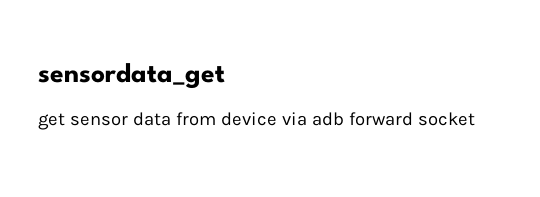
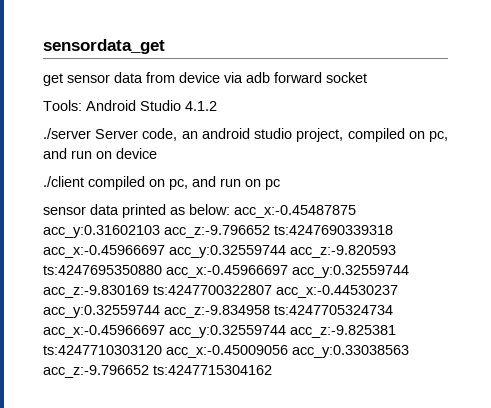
(475, 119) none -> [43,100,217,111] [43,128,449,142] [43,148,157,159] [43,176,280,190] [43,204,356,218] [43,225,393,238] [43,245,396,258] [43,265,409,278] [43,285,398,298] [43,305,393,318] [43,325,396,338] [43,345,409,358] [43,365,272,378] // Tools: Android Studio 4.1.2 // ./server Server code, an android studio project, compiled on pc, and run on device // ./client compiled on pc, and run on pc // sensor data printed as below: acc_x:-0.45487875 acc_y:0.31602103 acc_z:-9.796652 ts:4247690339318 acc_x:-0.45966697 acc_y:0.32559744 acc_z:-9.820593 ts:4247695350880 acc_x:-0.45966697 acc_y:0.32559744 acc_z:-9.830169 ts:4247700322807 acc_x:-0.44530237 acc_y:0.32559744 acc_z:-9.834958 ts:4247705324734 acc_x:-0.45966697 acc_y:0.32559744 acc_z:-9.825381 ts:4247710303120 acc_x:-0.45009056 acc_y:0.33038563 acc_z:-9.796652 ts:4247715304162

